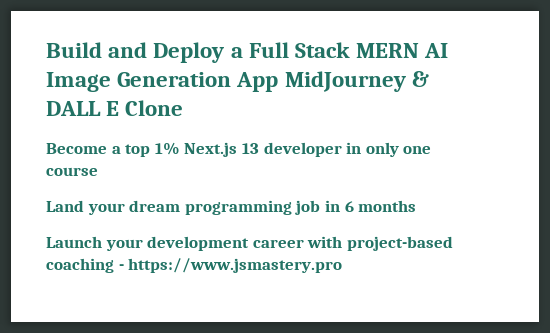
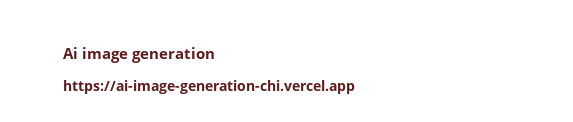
[46,42,449,63] [46,71,429,92] [46,100,184,116] [46,142,432,157] [46,167,98,176] [46,200,417,215] [46,236,453,251] [46,258,343,273] Build and Deploy a Full Stack MERN AI Image Generation App MidJourney & DALL E Clone // Become a top 1% Next.js 13 developer in only one course // Land your dream programming job in 6 months // Launch your development career with project-based coaching - https://www.jsmastery.pro -> [63,47,215,63] [63,80,355,94] Ai image generation // https://ai-image-generation-chi.vercel.app

